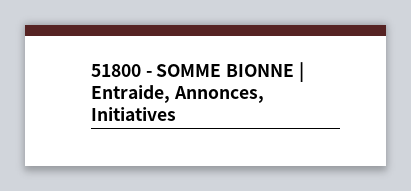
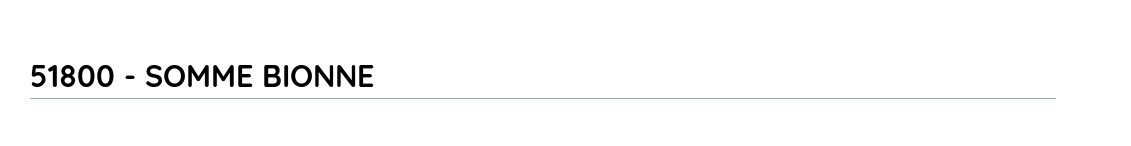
[298,62,304,82] [91,85,264,103] [91,107,176,121] | Entraide, Annonces, Initiatives -> (374, 76) none

